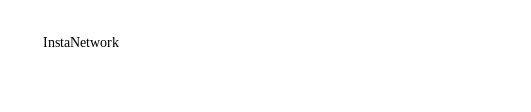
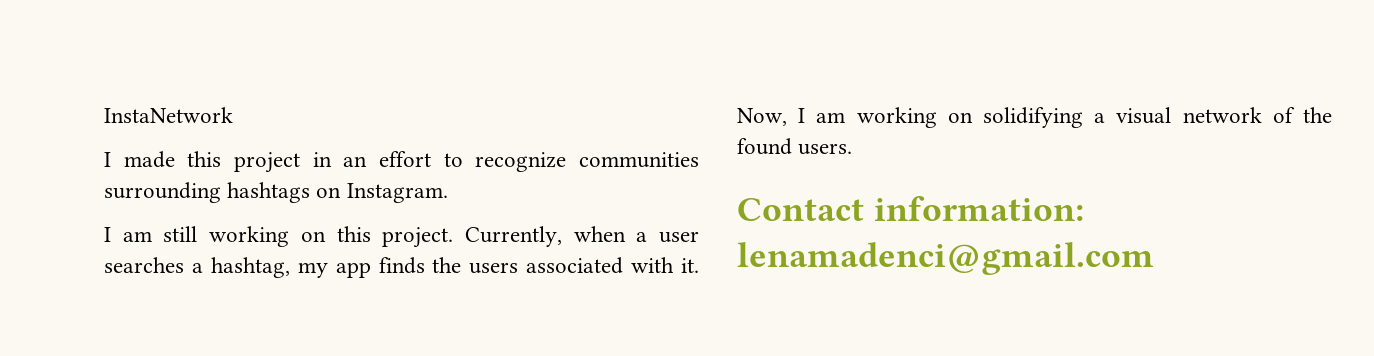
(119, 42) none -> [104,151,699,173] [104,182,448,203] [104,226,699,248] [104,257,699,278] [737,107,1332,128] [737,138,853,155] [737,196,1084,221] [737,242,1154,275] // I made this project in an effort to recognize communities surrounding hashtags on Instagram. // I am still working on this project. Currently, when a user searches a hashtag, my app finds the users associated with it. Now, I am working on solidifying a visual network of the found users. // Contact information: lenamadenci@gmail.com

